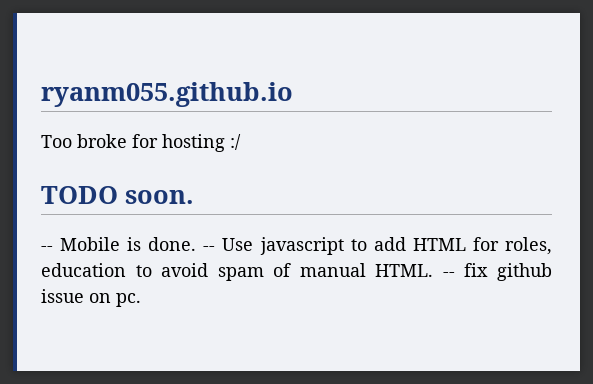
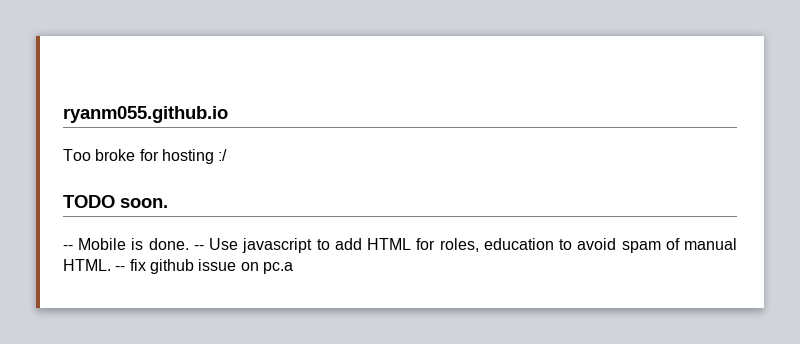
[116,293,141,307] pc. -> [262,262,293,274] pc.a

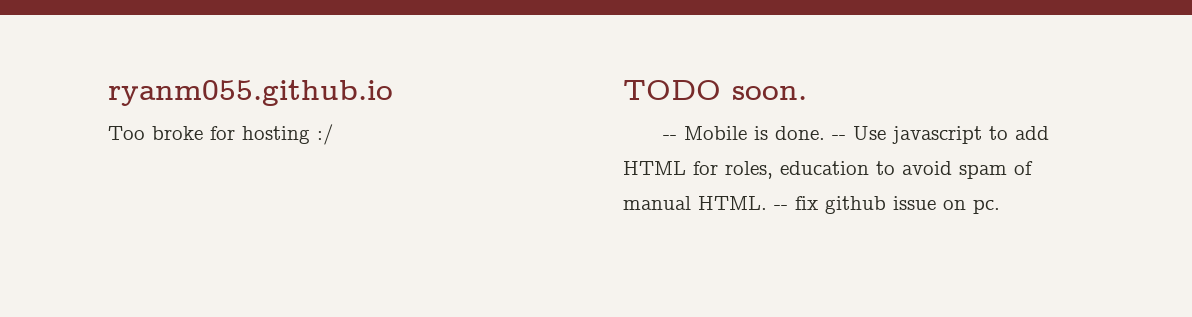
[262,262,293,274] pc.a -> [973,199,1000,214] pc.

